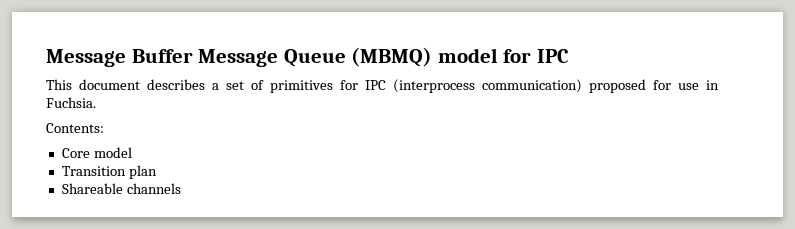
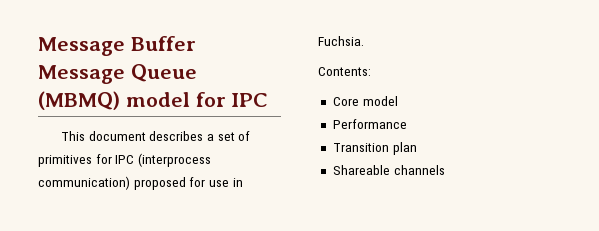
(132, 152) none -> [332,119,407,129] // Performance

